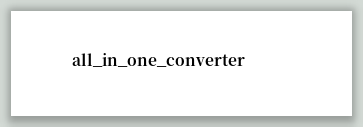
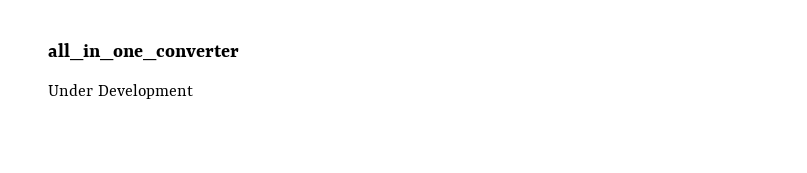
(245, 60) none -> [48,84,193,99] // Under Development

